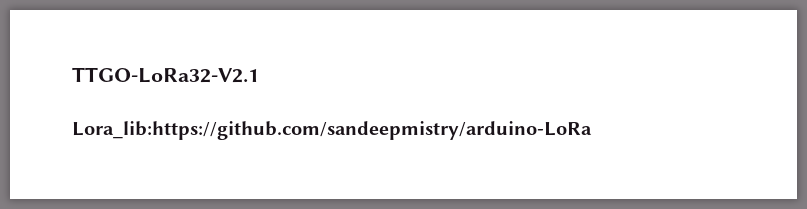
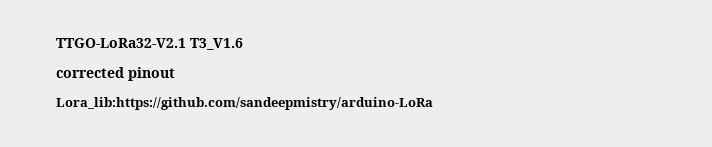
(259, 75) none -> [190,38,243,50] [56,67,175,81] T3_V1.6 // corrected pinout

